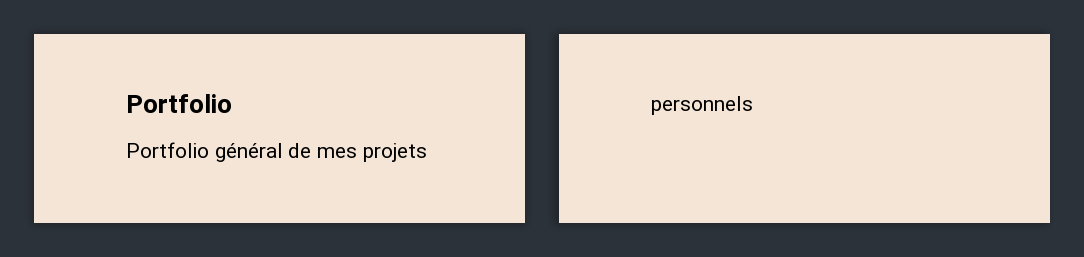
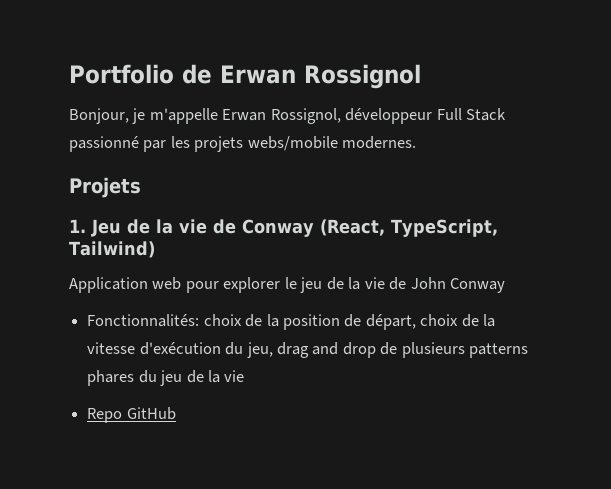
[126,94,232,113] [126,142,427,162] [651,96,753,115] Portfolio // Portfolio général de mes projets personnels -> [69,64,421,89] [69,108,507,124] [69,136,417,152] [69,177,141,198] [69,219,498,237] [69,241,155,258] [69,277,506,293] [87,314,496,330] [87,342,529,358] [87,370,245,386] [87,407,176,423] Portfolio de Erwan Rossignol // Bonjour, je m'appelle Erwan Rossignol, développeur Full Stack passionné par les projets webs/mobile modernes. // Projets // 1. Jeu de la vie de Conway (React, TypeScript, Tailwind) // Application web pour explorer le jeu de la vie de John Conway // Fonctionnalités: choix de la position de départ, choix de la vitesse d'exécution du jeu, drag and drop de plusieurs patterns phares du jeu de la vie // Repo GitHub

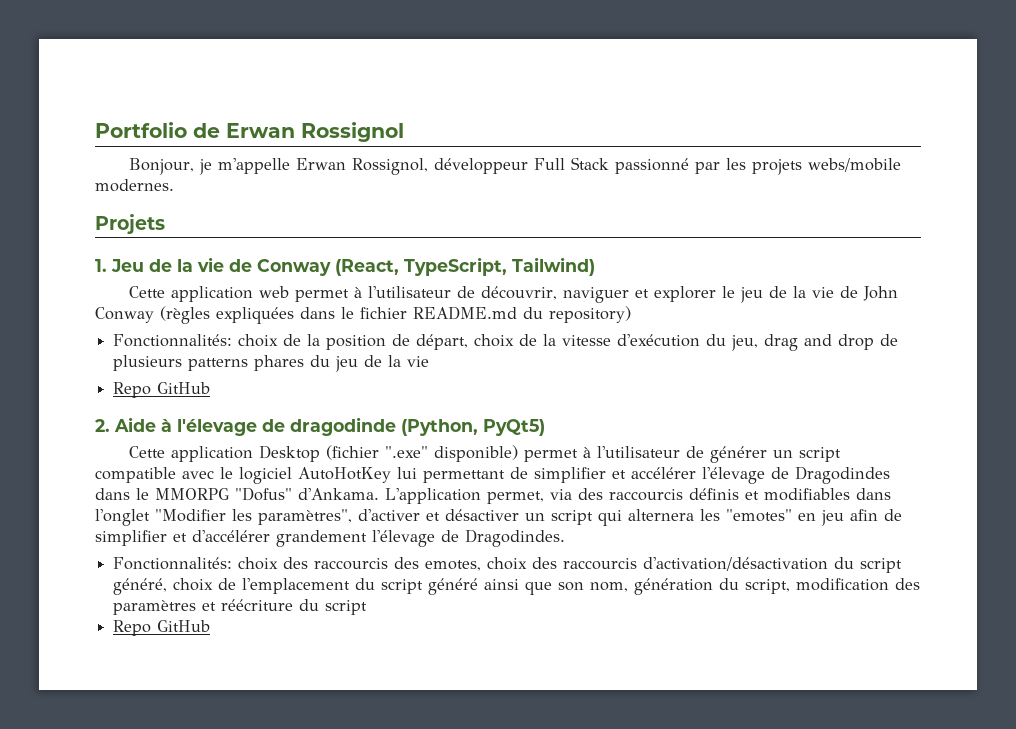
[69,277,219,293] Application web pour -> [128,286,649,303] Cette application web permet à l'utilisateur de découvrir, naviguer et
(506, 285) none -> [160,306,631,324] (règles expliquées dans le fichier README.md du repository)
(176, 413) none -> [95,417,545,436] [128,445,841,463] [95,466,890,484] [95,487,891,504] [95,509,902,526] [95,529,565,547] [113,557,903,573] [113,578,921,595] [113,599,368,615] [113,620,211,636] // 2. Aide à l'élevage de dragodinde (Python, PyQt5) // Cette application Desktop (fichier ".exe" disponible) permet à l'utilisateur de générer un script compatible avec le logiciel AutoHotKey lui permettant de simplifier et accélérer l'élevage de Dragodindes dans le MMORPG "Dofus" d'Ankama. L'application permet, via des raccourcis définis et modifiables dans l'onglet "Modifier les paramètres", d'activer et désactiver un script qui alternera les "emotes" en jeu afin de simplifier et d'accélérer grandement l'élevage de Dragodindes. // Fonctionnalités: choix des raccourcis des emotes, choix des raccourcis d'activation/désactivation du script généré, choix de l'emplacement du script généré ainsi que son nom, génération du script, modification des paramètres et réécriture du script // Repo GitHub

